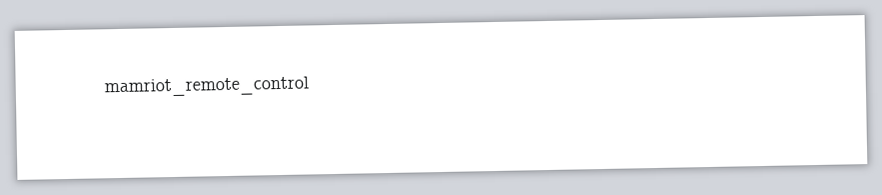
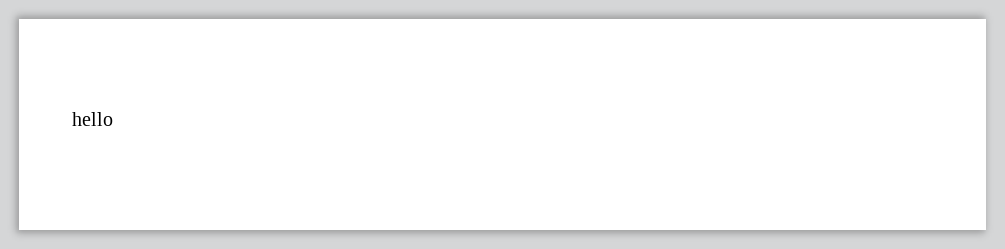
[104,76,309,98] mamriot_remote_control -> [72,112,113,126] hello

